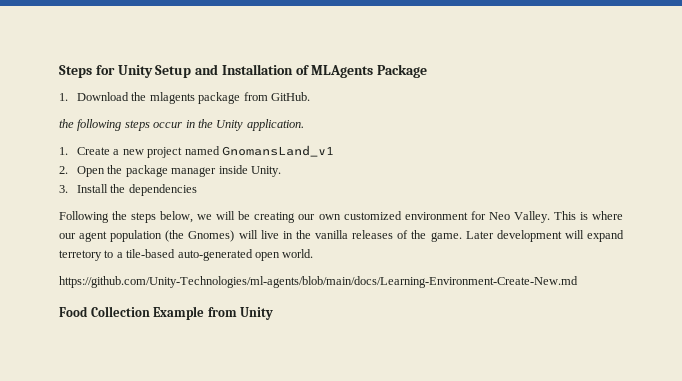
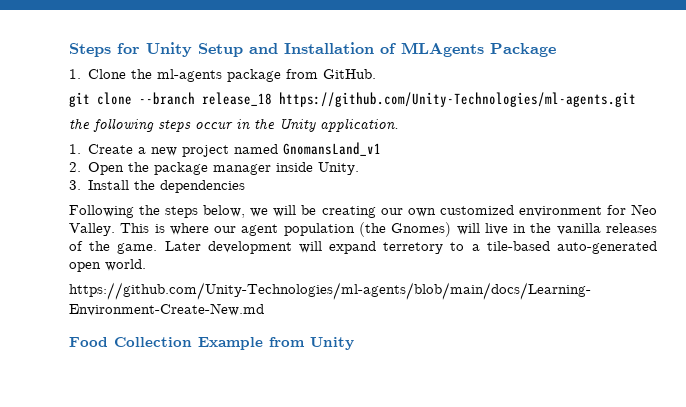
[77,92,195,104] Download the mlagents -> [88,69,223,82] Clone the ml-agents
(310, 96) none -> [69,92,636,107] // git clone --branch release_18 https://github.com/Unity-Technologies/ml-agents.git

